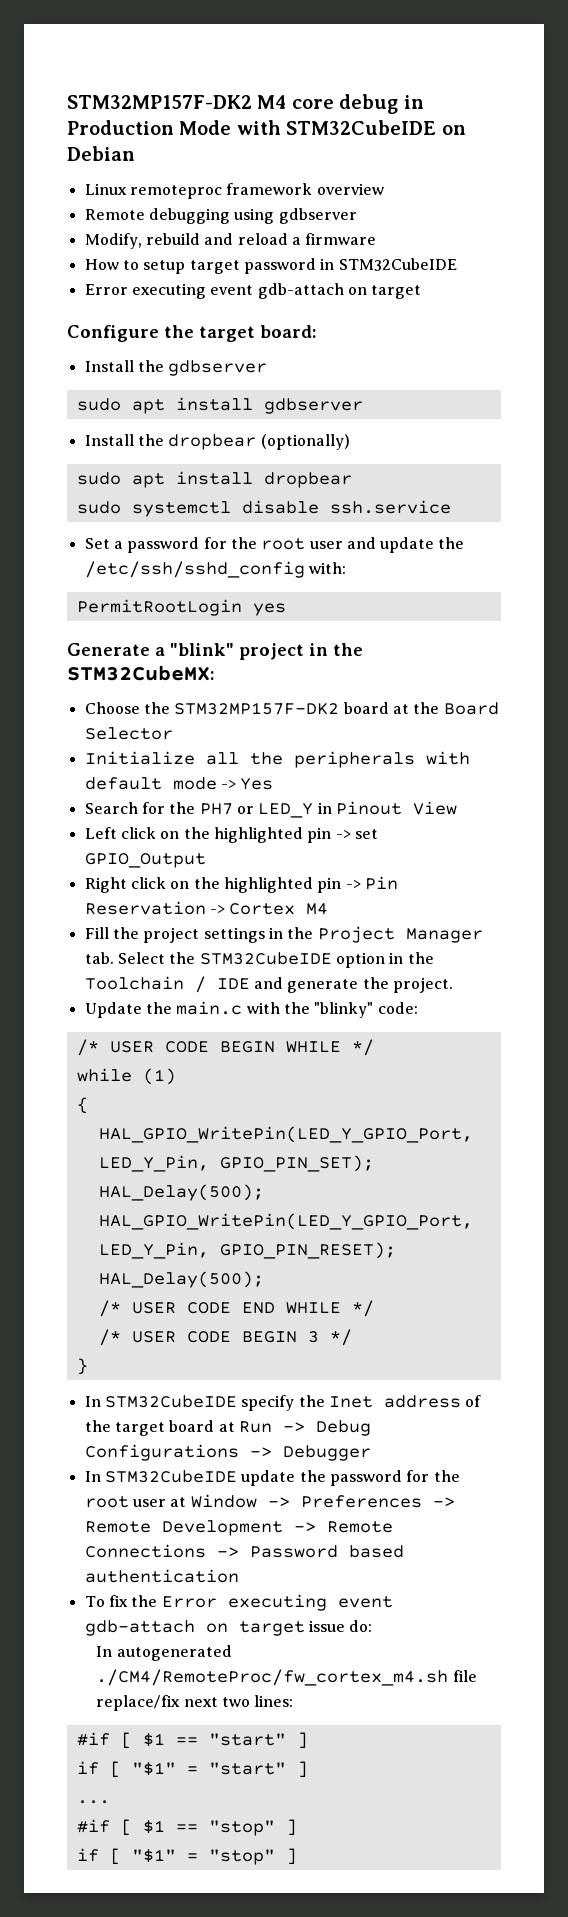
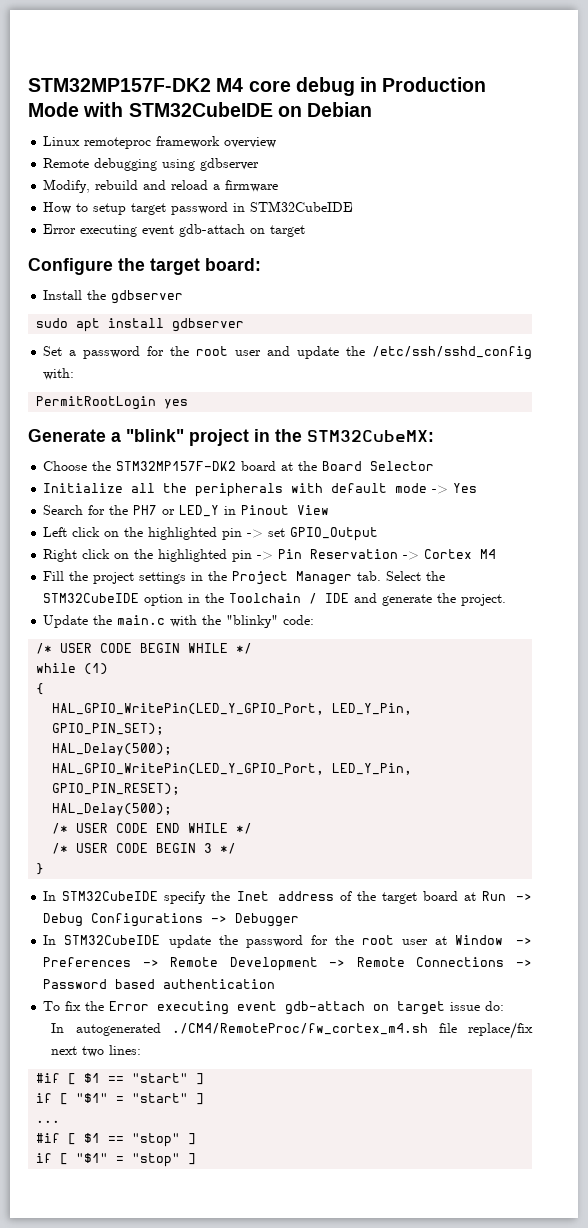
[84,434,350,450] [76,471,352,488] [76,500,451,517] // Install the dropbear (optionally) // sudo apt install dropbear // sudo systemctl disable ssh.service -> (245, 325) none

